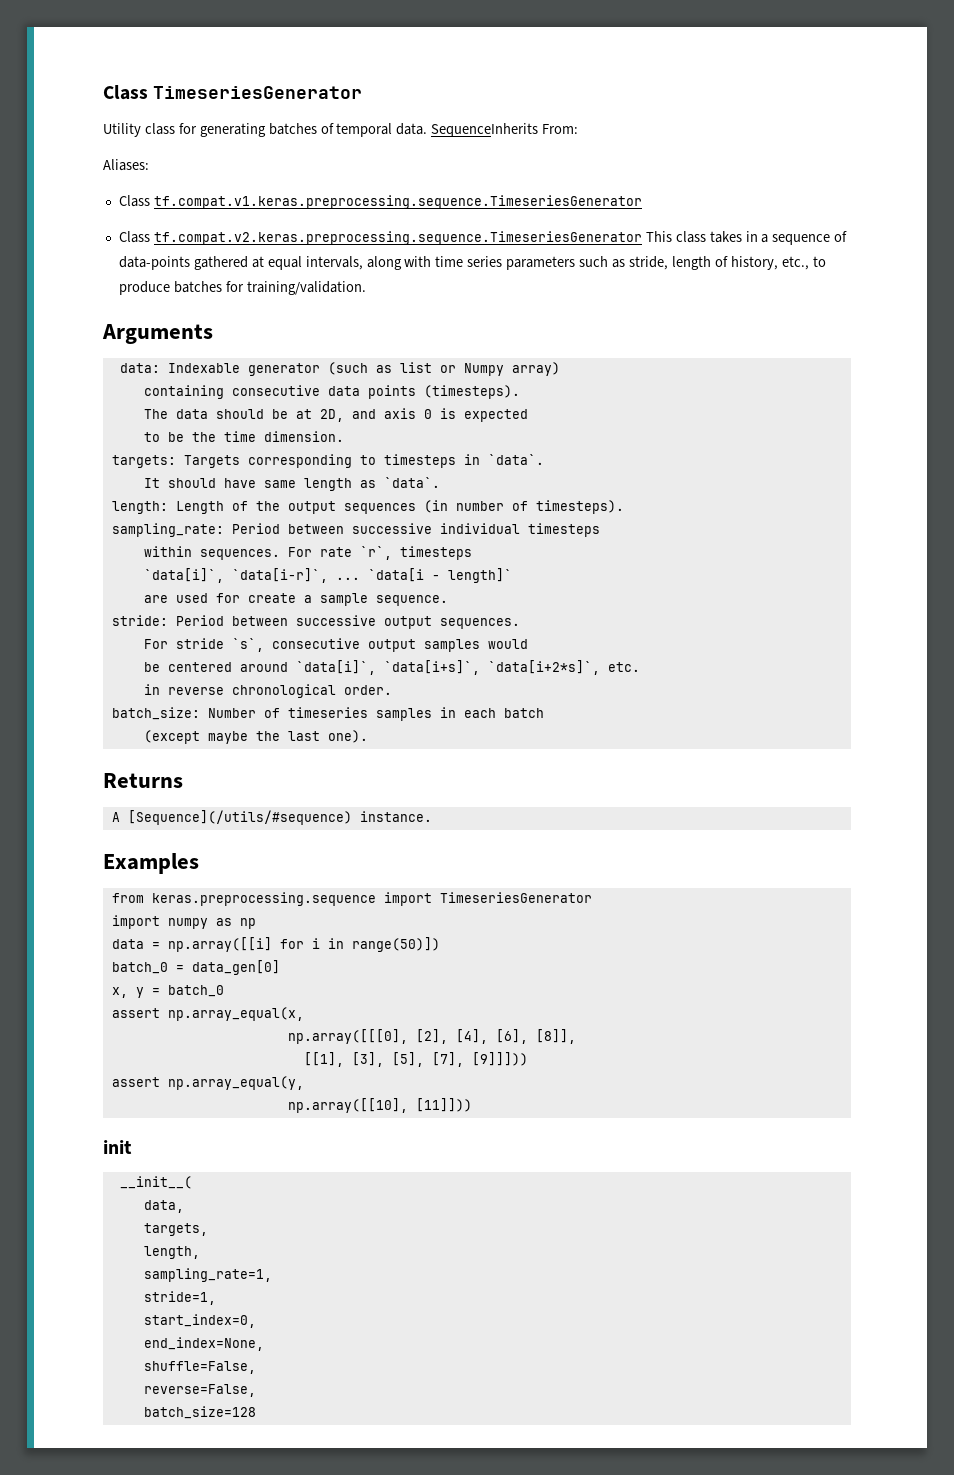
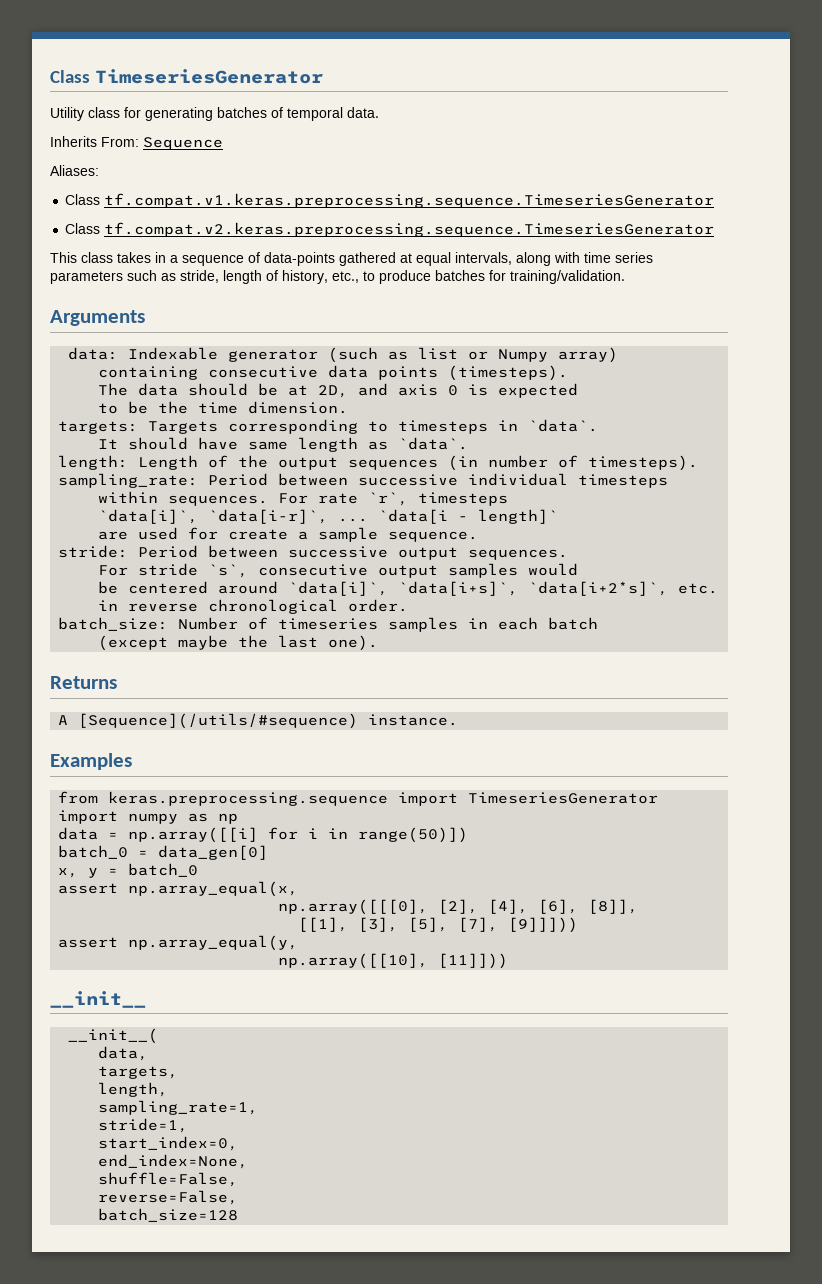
[431,123,539,137] SequenceInherits -> [50,136,97,147] // Inherits
(579, 129) none -> [143,137,223,150] Sequence
(642, 238) none -> (715, 229) //
[103,1140,132,1154] init -> [50,991,146,1008] __init__

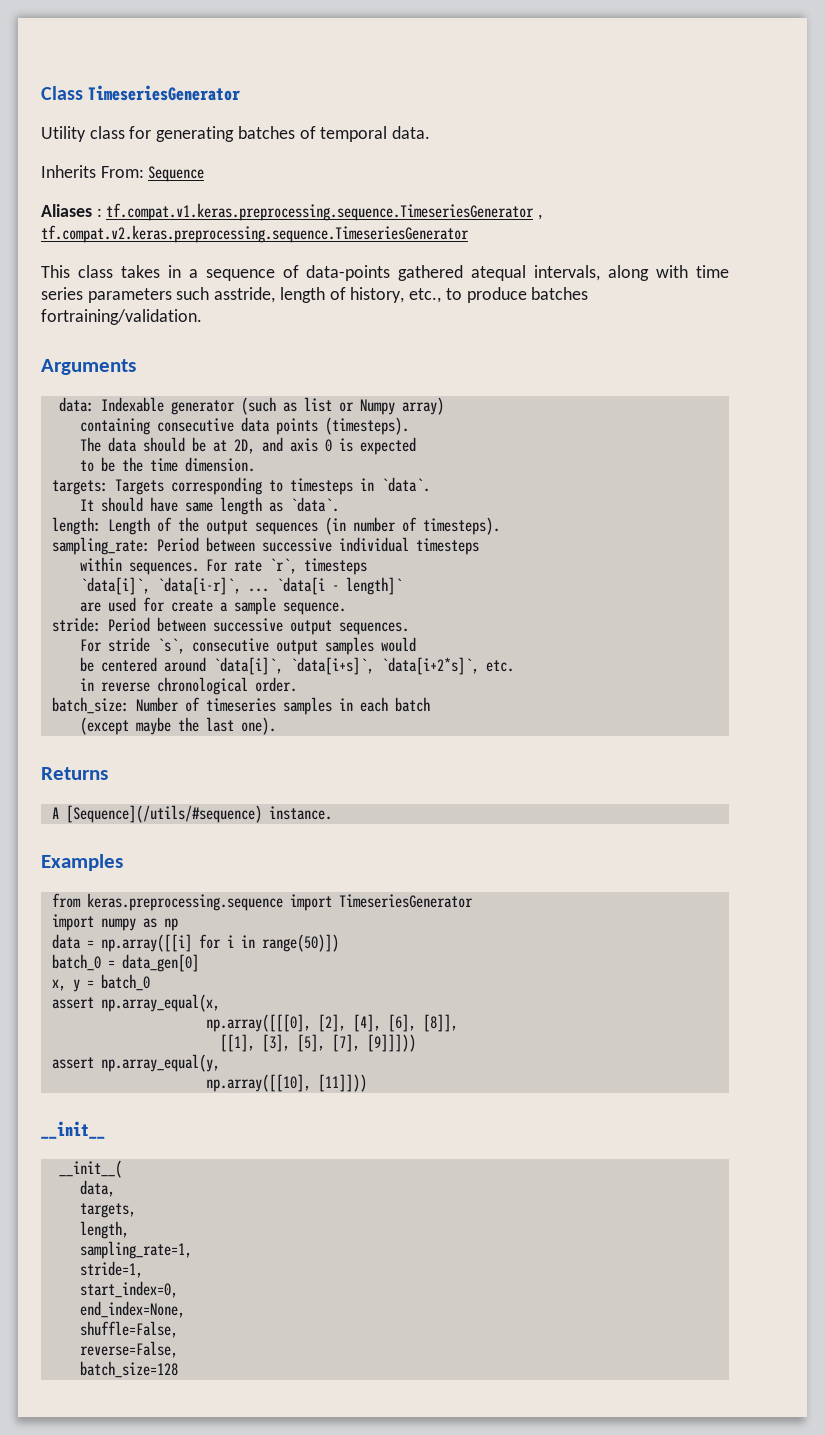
[50,165,99,176] [65,194,101,205] Aliases: // Class -> [41,204,102,217] Aliases :
[65,223,101,234] // Class -> [538,214,543,220] ,
[400,252,451,266] at equal -> [471,265,527,281] atequal
[161,270,219,283] as stride, -> [214,287,276,303] asstride,
[489,270,625,284] for training/validation. -> [41,309,202,325] fortraining/validation.

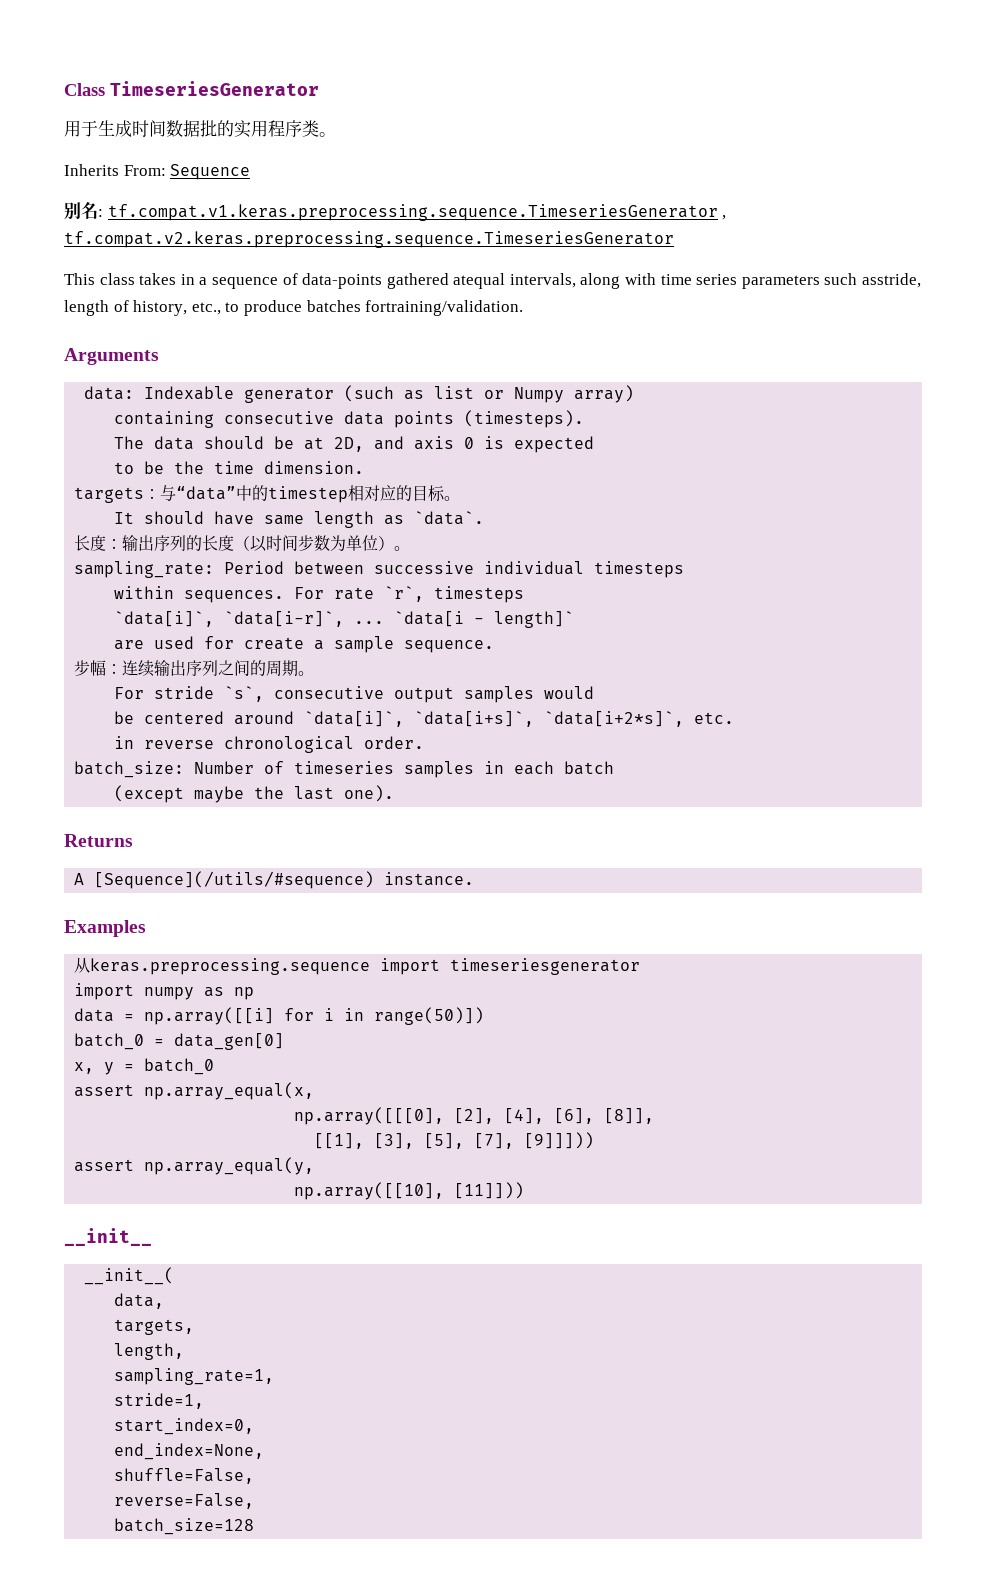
[41,126,431,142] Utility class for generating batches of temporal data. -> [64,120,336,138] 用于生成时间数据批的实用程序类。
[41,204,92,217] Aliases -> [64,202,98,220] 别名
[51,477,430,495] targets: Targets corresponding to timesteps in `data`. -> [74,485,461,503] targets：与“data”中的timestep相对应的目标。
[51,517,500,535] length: Length of the output sequences (in number of timesteps). -> [74,535,411,552] 长度：输出序列的长度（以时间步数为单位）。
[51,617,409,635] stride: Period between successive output sequences. -> [74,660,315,677] 步幅：连续输出序列之间的周期。
[51,893,81,908] from -> [74,957,91,973] 从
[338,894,473,908] TimeseriesGenerator -> [450,958,641,975] timeseriesgenerator

